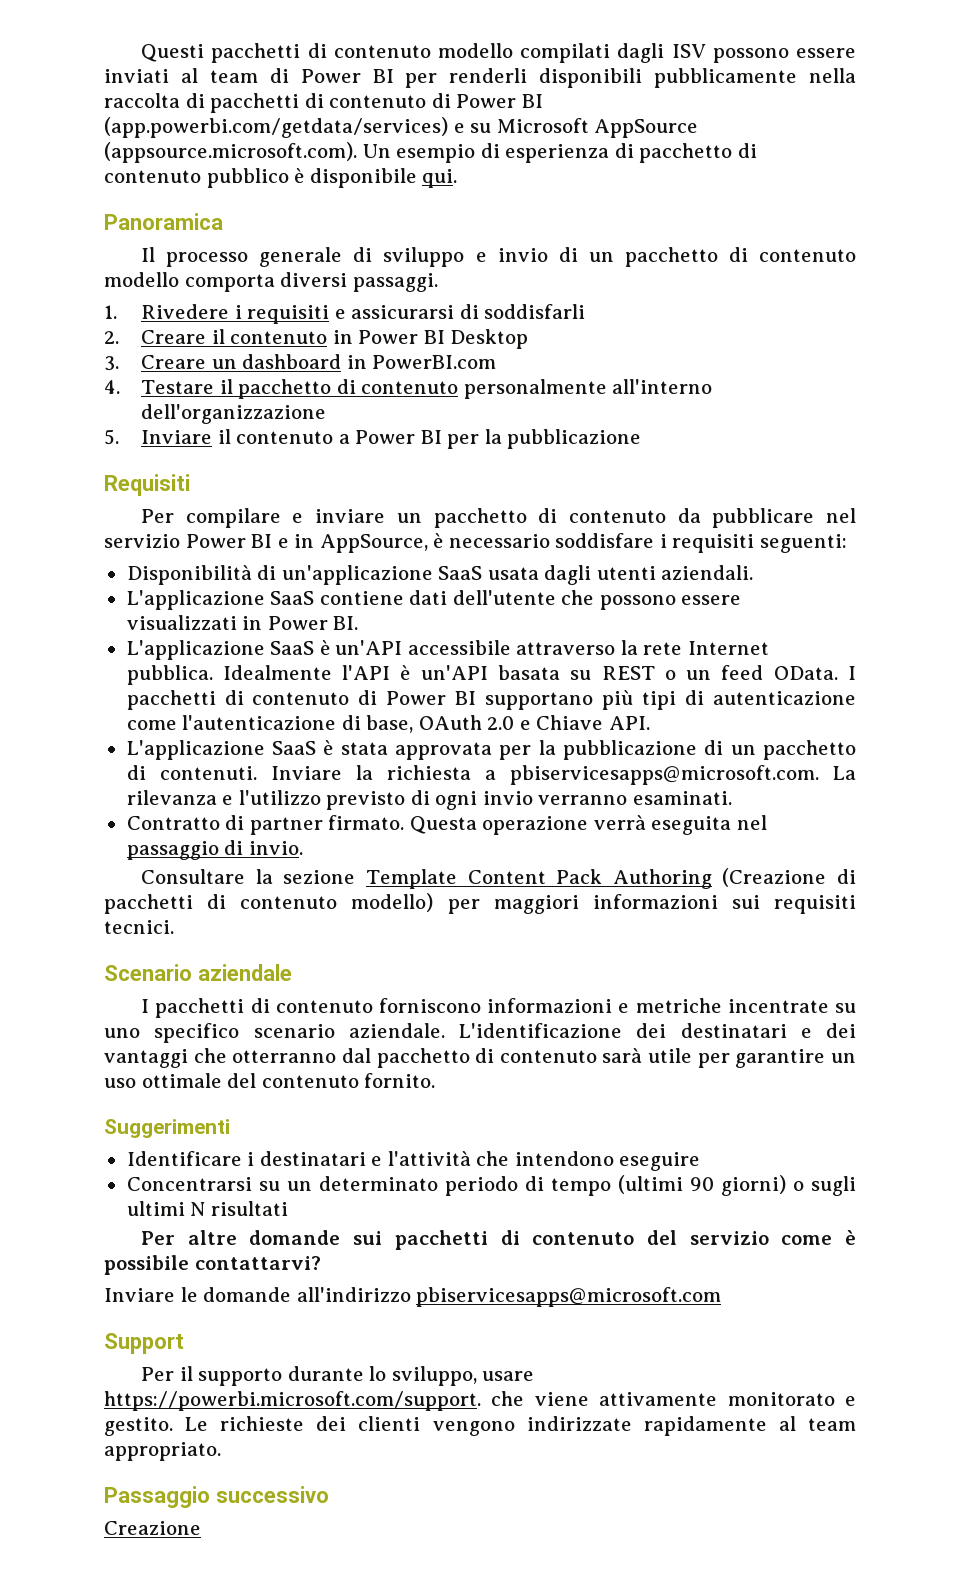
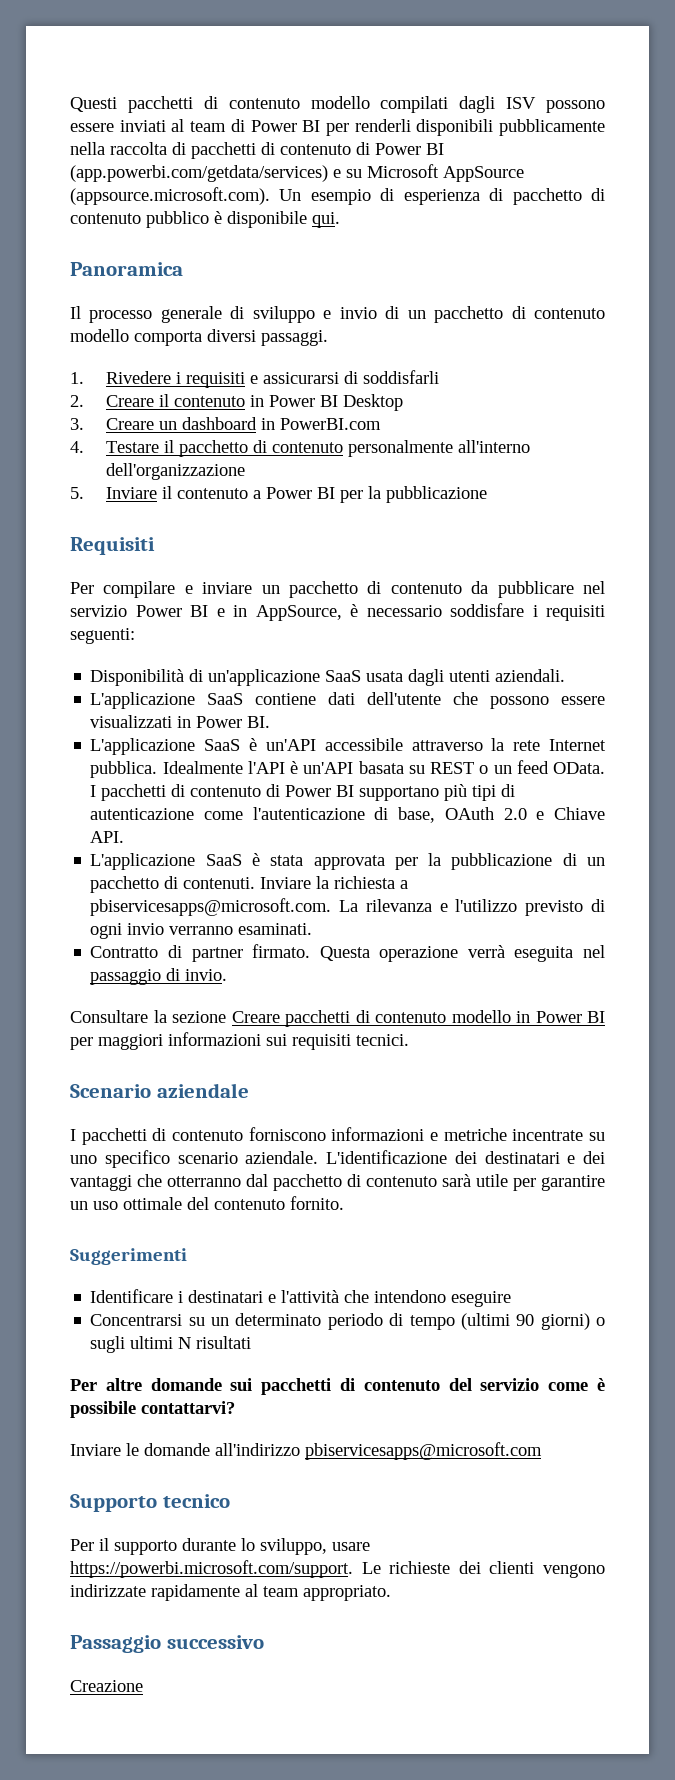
[365,868,856,889] [104,893,434,914] Template Content Pack Authoring (Creazione di pacchetti di contenuto modello) -> [231,1010,605,1027] Creare pacchetti di contenuto modello in Power BI
[104,1333,184,1354] Support -> [70,1494,230,1512] Supporto tecnico
[491,1391,856,1406] [104,1417,173,1436] che viene attivamente monitorato e gestito. -> (353, 1569) none

